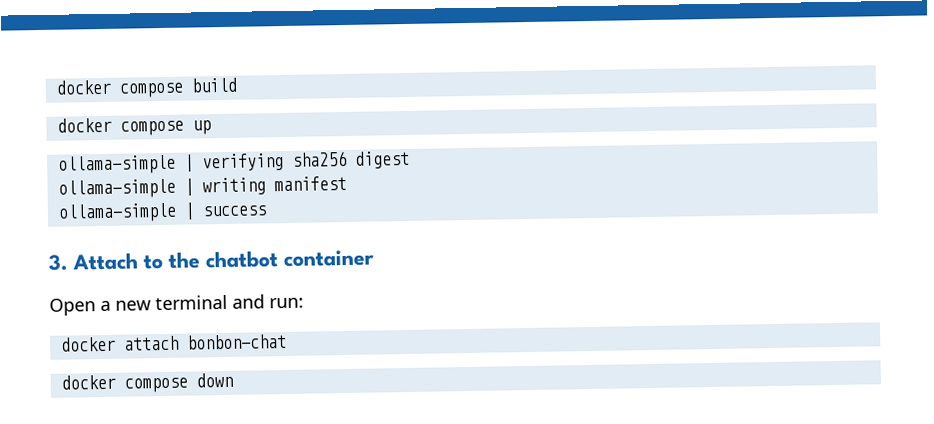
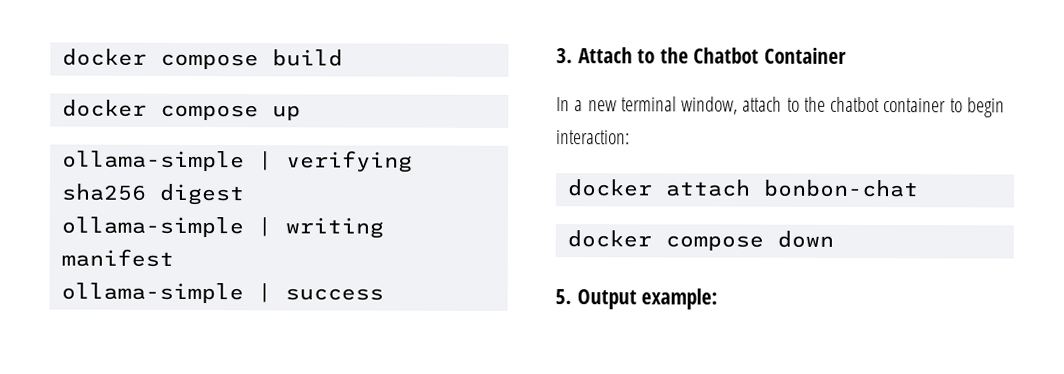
[205,249,374,269] [49,294,304,316] chatbot container // Open a new terminal and run: -> [693,47,847,64] [556,96,1005,118] [556,130,630,145] Chatbot Container // In a new terminal window, attach to the chatbot container to begin interaction:
(233, 380) none -> [555,288,719,310] // 5. Output example:

